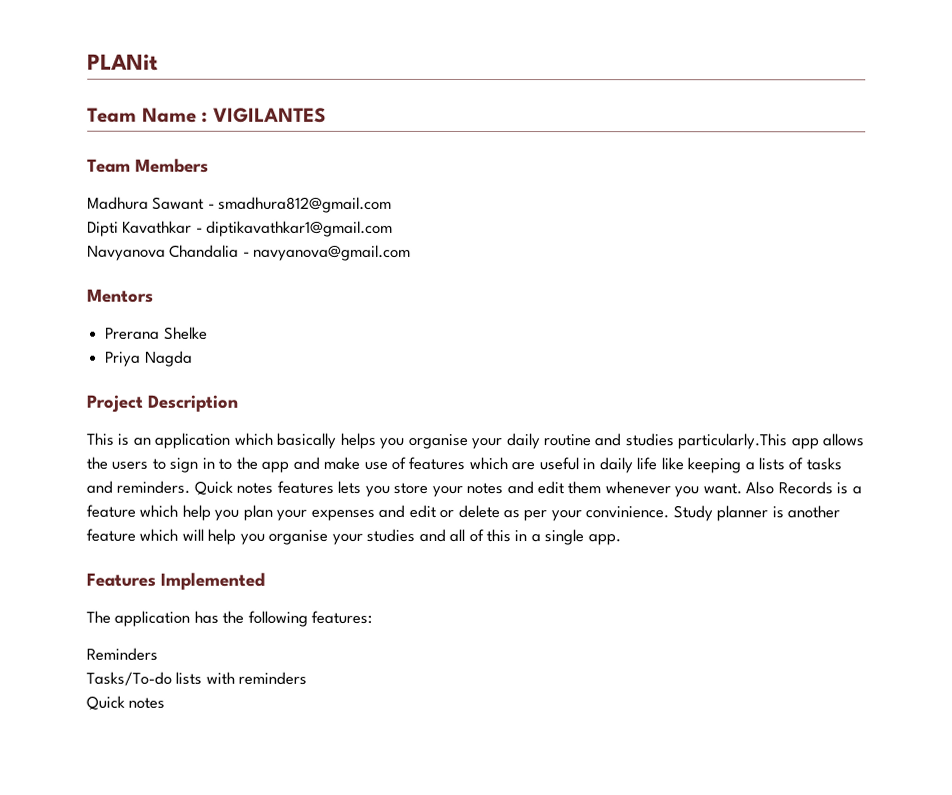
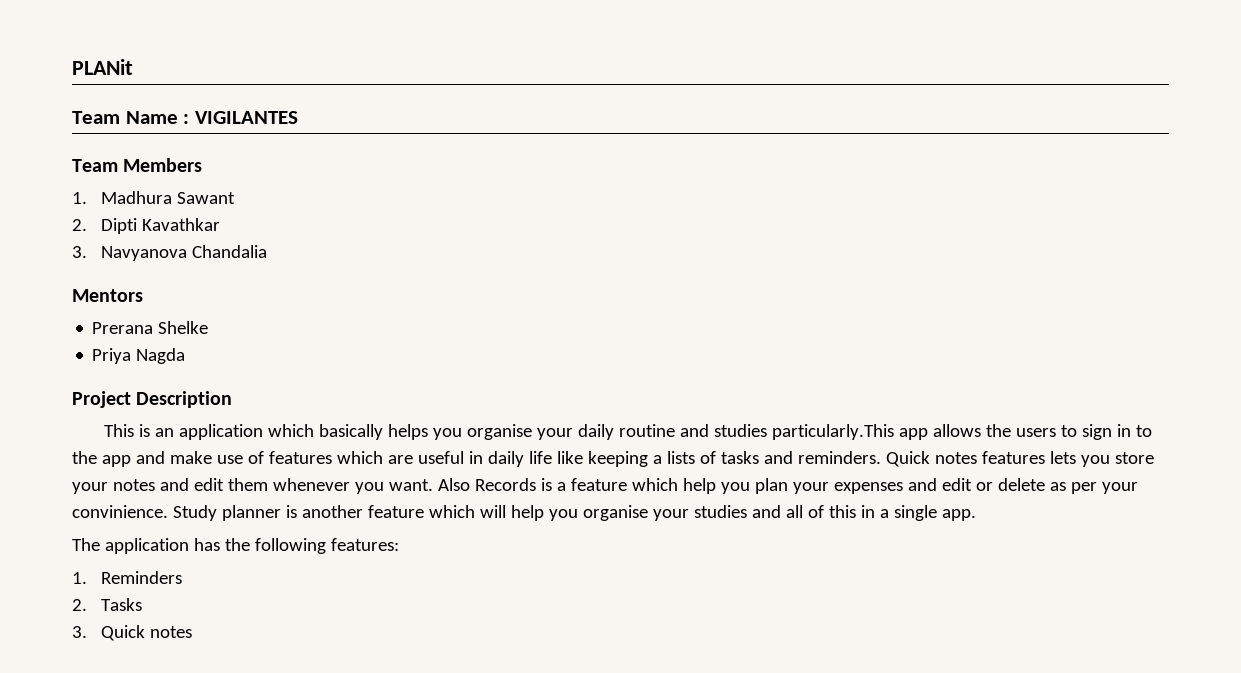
(209, 165) none -> [72,192,87,204] 1.
[207,196,393,213] - smadhura812@gmail.com // -> [72,219,87,231] // 2.
[195,220,394,237] - diptikavathkar1@gmail.com // -> [72,246,87,258] // 3.
[242,244,412,261] - navyanova@gmail.com -> (268, 251) none
[86,572,265,590] // Features Implemented -> (976, 515) none
(373, 617) none -> [72,572,87,584] 1.
[86,671,308,686] Tasks/To-do lists with reminders // -> [72,598,143,611] [72,626,87,638] 2. Tasks // 3.

